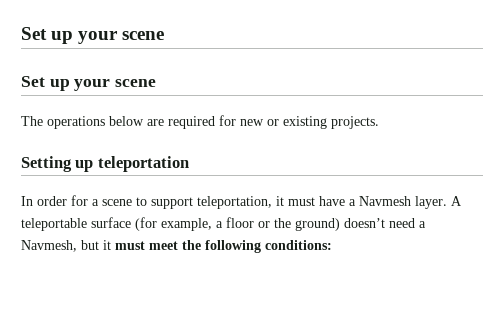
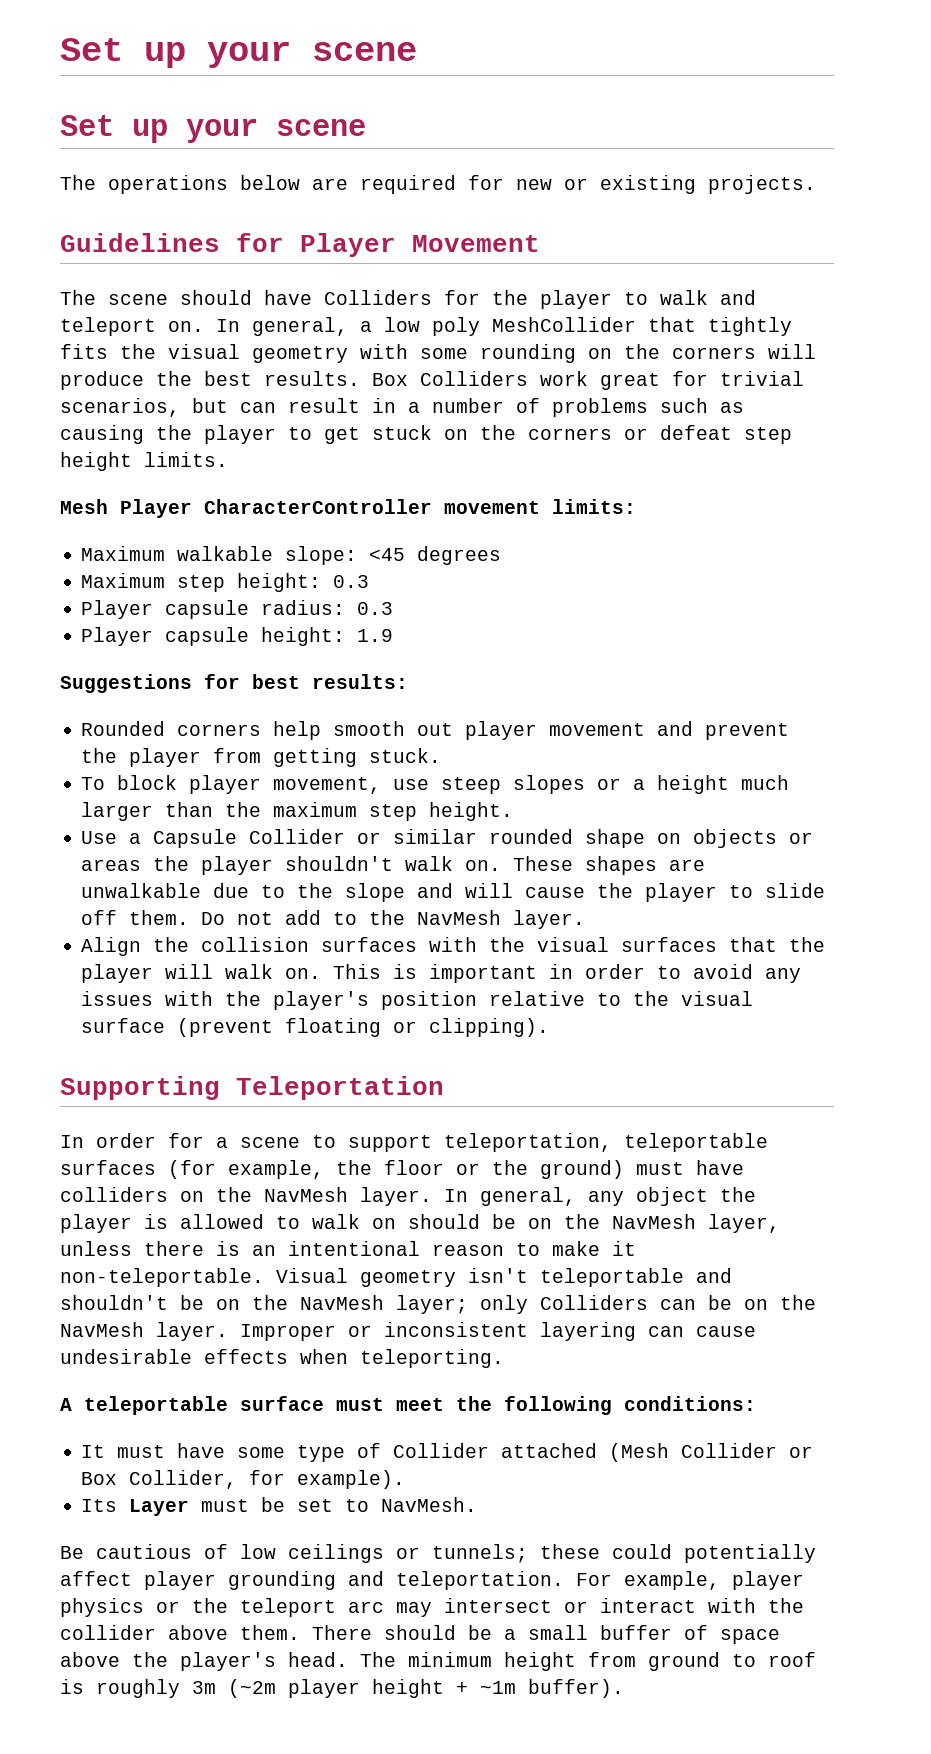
[21,156,189,172] Setting up teleportation -> [60,233,540,257] [60,290,756,309] [60,317,792,336] [60,344,816,363] [60,371,804,390] [60,398,744,417] [60,425,792,444] [60,452,228,471] [60,499,636,518] [81,546,502,565] [81,573,370,592] [81,600,394,619] [81,627,394,646] [60,674,408,693] [81,721,790,740] [81,748,442,767] [81,775,790,794] [81,802,514,821] [81,829,814,848] [81,856,706,875] [81,883,826,902] [81,910,586,929] [81,937,826,956] [81,964,802,983] [81,991,754,1010] [81,1018,550,1037] [60,1076,444,1100] Guidelines for Player Movement // The scene should have Colliders for the player to walk and teleport on. In general, a low poly MeshCollider that tightly fits the visual geometry with some rounding on the corners will produce the best results. Box Colliders work great for trivial scenarios, but can result in a number of problems such as causing the player to get stuck on the corners or defeat step height limits. // Mesh Player CharacterController movement limits: // Maximum walkable slope: <45 degrees // Maximum step height: 0.3 // Player capsule radius: 0.3 // Player capsule height: 1.9 // Suggestions for best results: // Rounded corners help smooth out player movement and prevent the player from getting stuck. // To block player movement, use steep slopes or a height much larger than the maximum step height. // Use a Capsule Collider or similar rounded shape on objects or areas the player shouldn't walk on. These shapes are unwalkable due to the slope and will cause the player to slide off them. Do not add to the NavMesh layer. // Align the collision surfaces with the visual surfaces that the player will walk on. This is important in order to avoid any issues with the player's position relative to the visual surface (prevent floating or clipping). // Supporting Teleportation
[276,196,462,209] [21,217,131,231] it must have a Navmesh layer. A teleportable surface -> [624,1133,768,1152] [60,1160,156,1175] teleportable surfaces
[216,221,223,228] a -> [336,1160,372,1175] the
[344,218,426,228] [21,240,111,252] doesn’t need a Navmesh, but it -> [636,1160,744,1175] [60,1187,756,1206] [60,1214,780,1233] [60,1241,636,1256] [60,1268,732,1287] [60,1295,816,1314] [60,1322,756,1341] [60,1349,504,1368] [60,1396,324,1415] must have colliders on the NavMesh layer. In general, any object the player is allowed to walk on should be on the NavMesh layer, unless there is an intentional reason to make it non-teleportable. Visual geometry isn't teleportable and shouldn't be on the NavMesh layer; only Colliders can be on the NavMesh layer. Improper or inconsistent layering can cause undesirable effects when teleporting. // A teleportable surface
(332, 245) none -> [81,1443,814,1462] [81,1470,406,1489] [81,1497,478,1516] [60,1544,816,1563] [60,1571,804,1590] [60,1598,804,1617] [60,1625,780,1644] [60,1652,816,1671] [60,1679,624,1698] // It must have some type of Collider attached (Mesh Collider or Box Collider, for example). // Its Layer must be set to NavMesh. // Be cautious of low ceilings or tunnels; these could potentially affect player grounding and teleportation. For example, player physics or the teleport arc may intersect or interact with the collider above them. There should be a small buffer of space above the player's head. The minimum height from ground to roof is roughly 3m (~2m player height + ~1m buffer).

